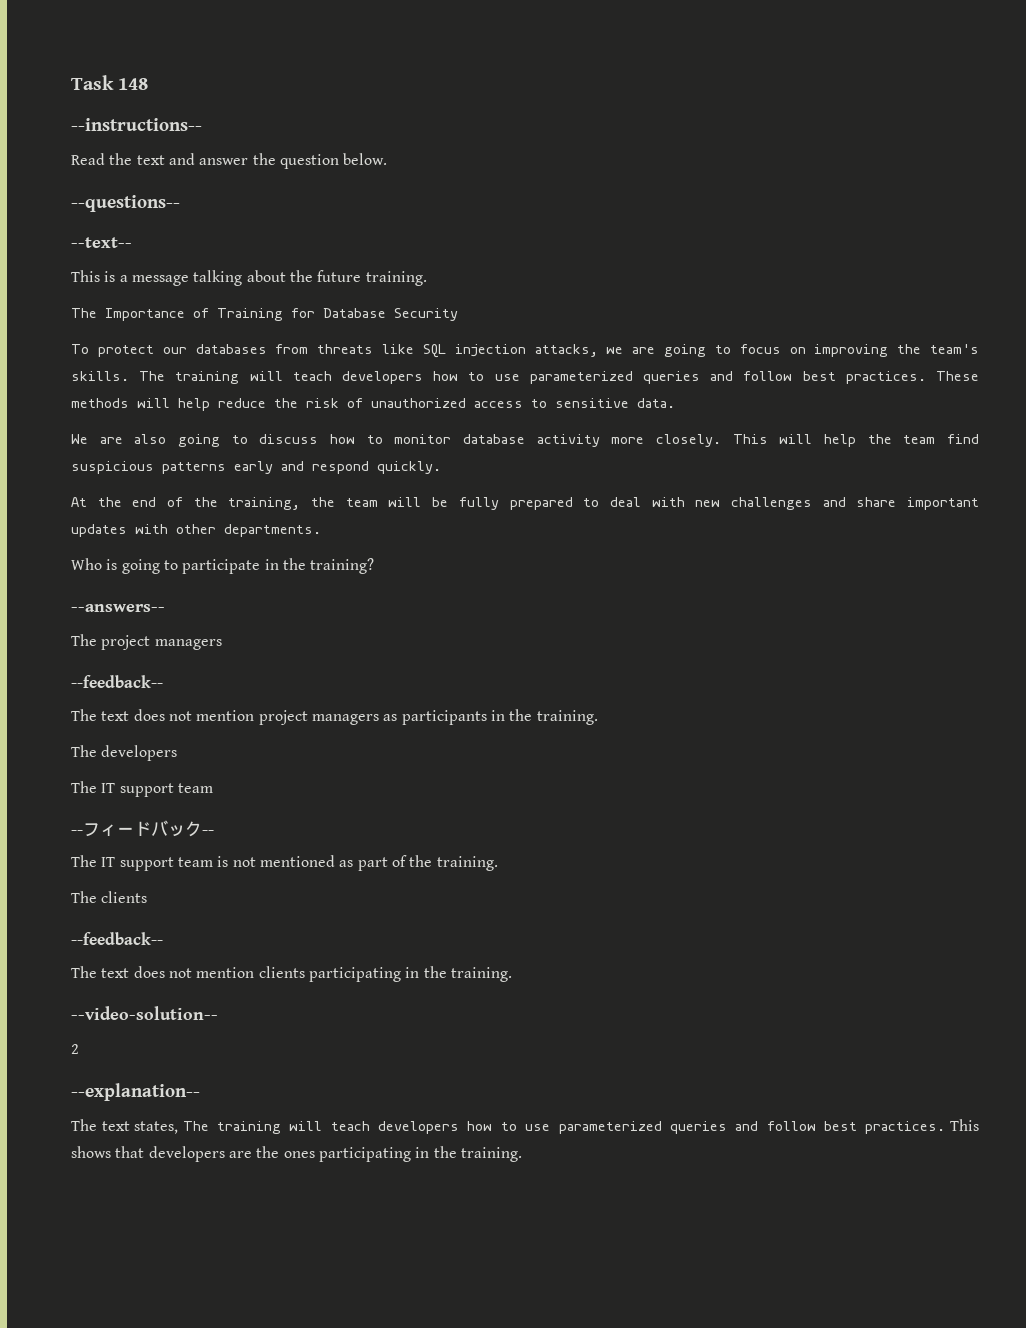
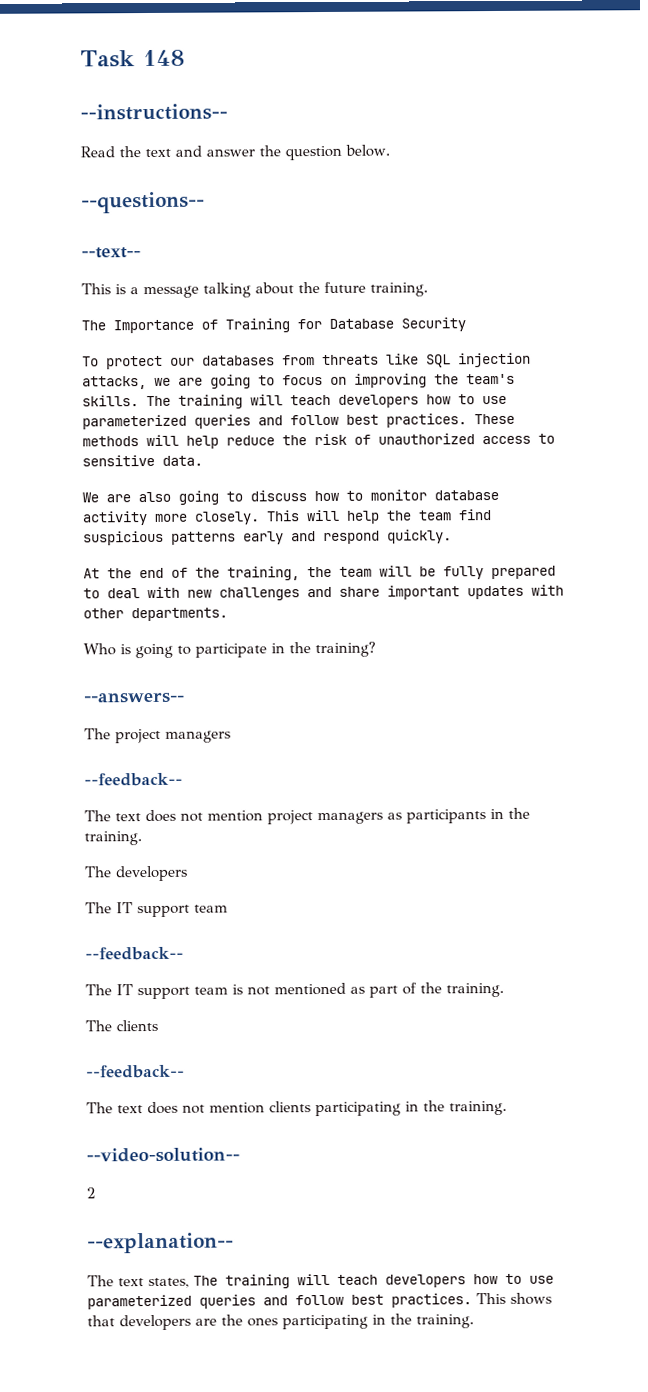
[71,820,214,837] --フィードバック-- -> [85,946,184,961] --feedback--

